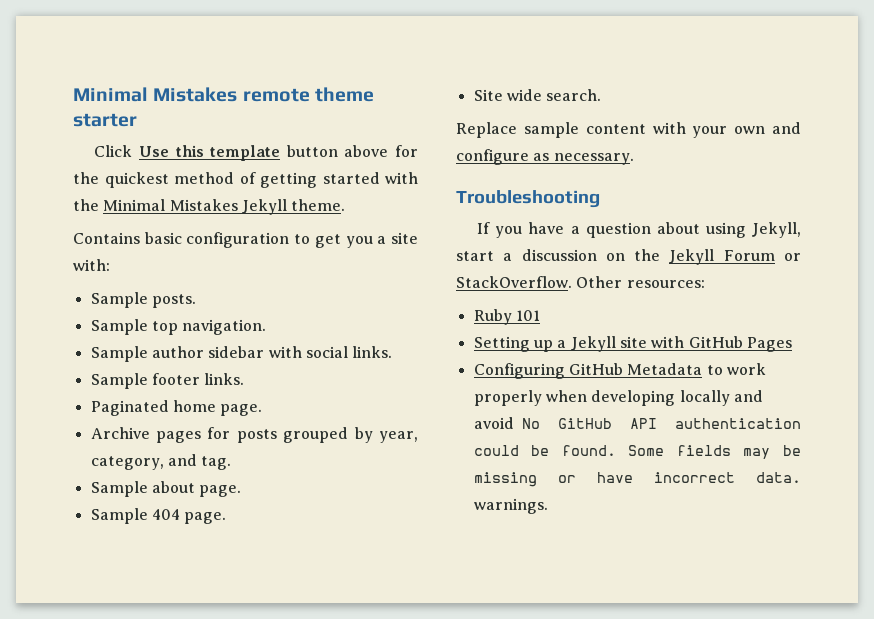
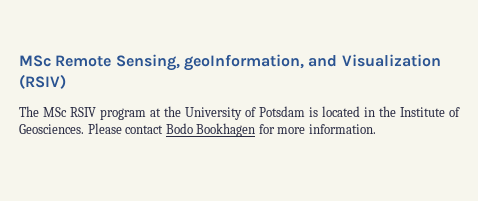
[73,87,374,102] [73,113,137,127] [94,145,418,161] [73,172,418,188] [73,199,346,215] [73,232,419,248] [73,259,110,271] [90,292,196,308] [90,319,267,335] [90,346,393,362] [90,373,245,389] [90,400,263,416] [90,427,418,443] [90,454,232,470] [90,481,242,497] [90,508,227,524] [473,89,602,101] [456,122,801,138] [456,149,634,165] [456,190,600,208] [477,222,801,238] [456,249,801,265] [456,276,705,288] [473,309,540,325] [473,336,792,352] [473,363,766,379] [473,390,763,406] [473,417,801,429] [473,445,801,459] [473,472,801,487] [473,498,548,514] Minimal Mistakes remote theme starter // Click Use this template button above for the quickest method of getting started with the Minimal Mistakes Jekyll theme. // Contains basic configuration to get you a site with: // Sample posts. // Sample top navigation. // Sample author sidebar with social links. // Sample footer links. // Paginated home page. // Archive pages for posts grouped by year, category, and tag. // Sample about page. // Sample 404 page. // Site wide search. // Replace sample content with your own and configure as necessary. // Troubleshooting // If you have a question about using Jekyll, start a discussion on the Jekyll Forum or StackOverflow. Other resources: // Ruby 101 // Setting up a Jekyll site with GitHub Pages // Configuring GitHub Metadata to work properly when developing locally and avoid No GitHub API authentication could be found. Some fields may be missing or have incorrect data. warnings. -> [19,54,441,71] [19,74,66,89] [19,106,460,120] [19,123,376,137] MSc Remote Sensing, geoInformation, and Visualization (RSIV) // The MSc RSIV program at the University of Potsdam is located in the Institute of Geosciences. Please contact Bodo Bookhagen for more information.

